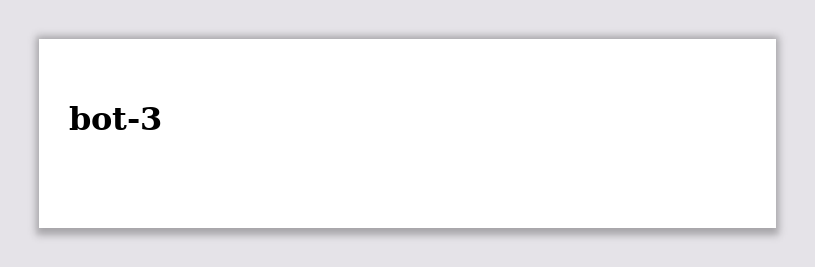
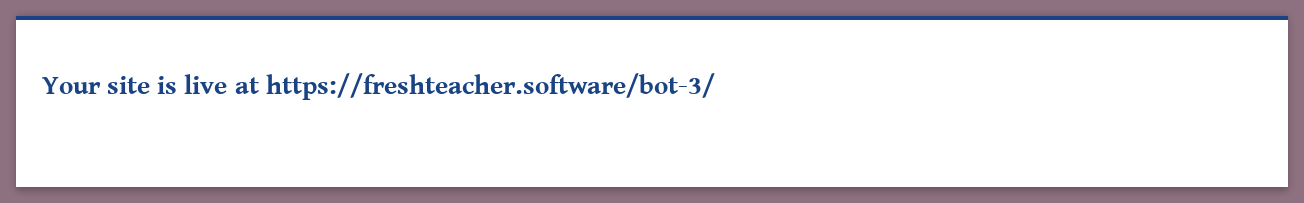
[69,106,162,130] bot-3 -> [42,73,715,100] Your site is live at https://freshteacher.software/bot-3/

